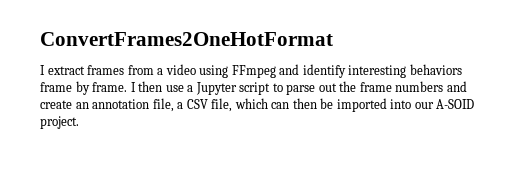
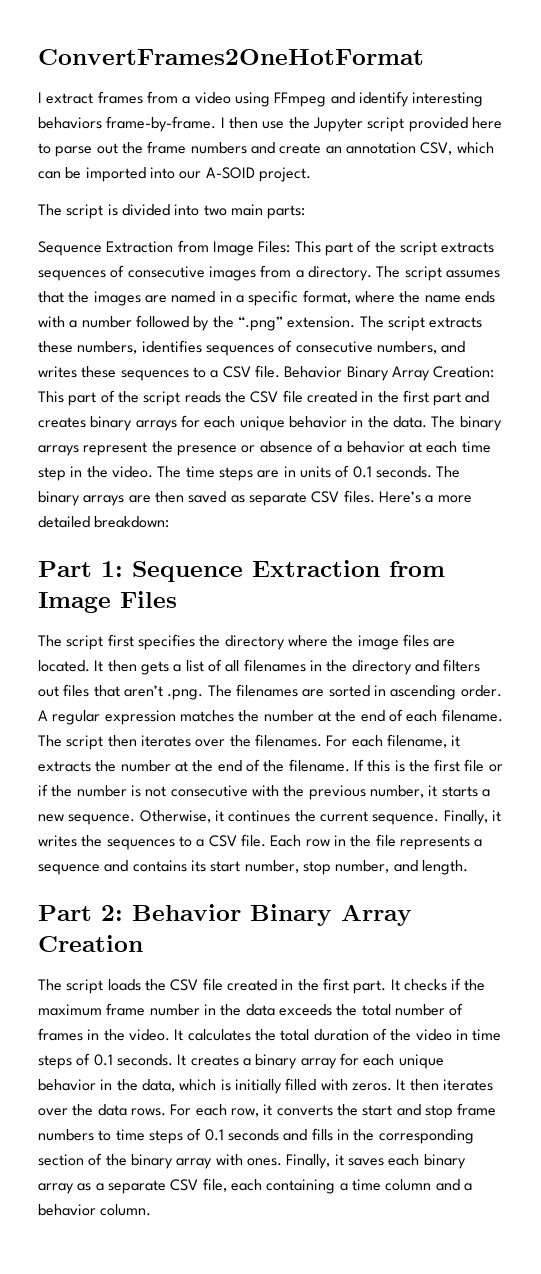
[40,81,128,95] frame by frame. -> [106,116,217,132] frame-by-frame.
[187,85,194,92] a -> [288,117,310,129] the
(271, 88) none -> [408,117,502,132] provided here
[152,98,233,112] file, a CSV file, -> [420,142,453,155] CSV,
[292,98,317,109] then -> (61, 175) none
(79, 122) none -> [38,204,306,219] [38,240,495,256] [38,265,500,281] [38,290,495,306] [38,315,483,331] [38,340,466,356] [38,365,495,381] [38,390,490,406] [38,415,502,431] [38,440,491,456] [38,465,461,481] [38,490,472,506] [38,516,170,528] [38,560,445,582] [38,591,177,613] [38,634,456,650] [38,659,481,675] [38,684,502,700] [38,709,503,725] [38,734,461,750] [38,759,503,772] [38,784,490,800] [38,810,501,825] [38,834,483,850] [38,860,468,875] [38,904,412,926] [38,935,143,952] [38,978,486,994] [38,1003,464,1016] [38,1028,502,1041] [38,1053,444,1069] [38,1078,493,1094] [38,1103,497,1119] [38,1128,474,1144] [38,1153,466,1169] [38,1178,472,1194] [38,1204,152,1216] // The script is divided into two main parts: // Sequence Extraction from Image Files: This part of the script extracts sequences of consecutive images from a directory. The script assumes that the images are named in a specific format, where the name ends with a number followed by the “.png” extension. The script extracts these numbers, identifies sequences of consecutive numbers, and writes these sequences to a CSV file. Behavior Binary Array Creation: This part of the script reads the CSV file created in the first part and creates binary arrays for each unique behavior in the data. The binary arrays represent the presence or absence of a behavior at each time step in the video. The time steps are in units of 0.1 seconds. The binary arrays are then saved as separate CSV files. Here’s a more detailed breakdown: // Part 1: Sequence Extraction from Image Files // The script first specifies the directory where the image files are located. It then gets a list of all filenames in the directory and filters out files that aren’t .png. The filenames are sorted in ascending order. A regular expression matches the number at the end of each filename. The script then iterates over the filenames. For each filename, it extracts the number at the end of the filename. If this is the first file or if the number is not consecutive with the previous number, it starts a new sequence. Otherwise, it continues the current sequence. Finally, it writes the sequences to a CSV file. Each row in the file represents a sequence and contains its start number, stop number, and length. // Part 2: Behavior Binary Array Creation // The script loads the CSV file created in the first part. It checks if the maximum frame number in the data exceeds the total number of frames in the video. It calculates the total duration of the video in time steps of 0.1 seconds. It creates a binary array for each unique behavior in the data, which is initially filled with zeros. It then iterates over the data rows. For each row, it converts the start and stop frame numbers to time steps of 0.1 seconds and fills in the corresponding section of the binary array with ones. Finally, it saves each binary array as a separate CSV file, each containing a time column and a behavior column.

